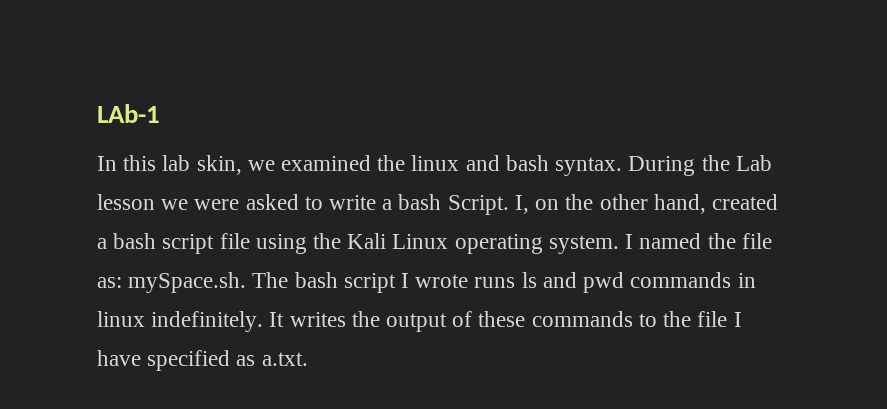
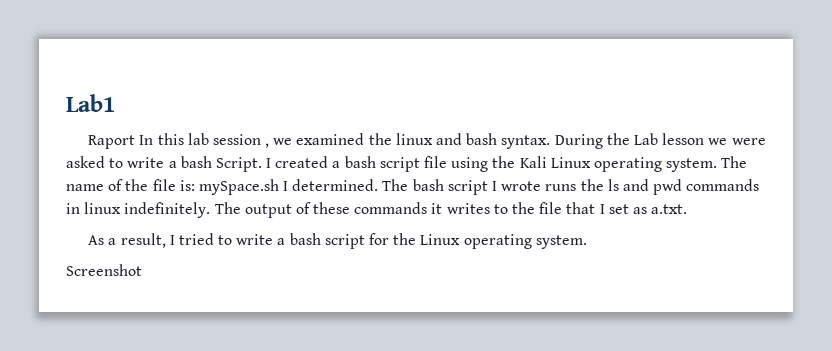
[97,104,160,123] LAb-1 // -> [66,94,115,112] [88,135,136,149] Lab1 // Raport
[196,155,242,175] skin, -> [212,134,270,148] session ,
[514,194,706,214] I, on the other hand, -> [266,158,272,168] I
[625,233,772,249] [97,272,247,293] I named the file as: mySpace.sh. -> [721,156,748,168] [66,179,379,195] The name of the file is: mySpace.sh I determined.
(516, 282) none -> [580,179,604,191] the
[269,311,380,327] It writes the -> [214,202,241,214] The
(633, 319) none -> [431,203,490,214] it writes
[733,312,742,327] [97,350,231,371] I have specified -> [566,202,629,214] that I set
(308, 359) none -> [88,233,587,249] [66,264,142,276] // As a result, I tried to write a bash script for the Linux operating system. // Screenshot

